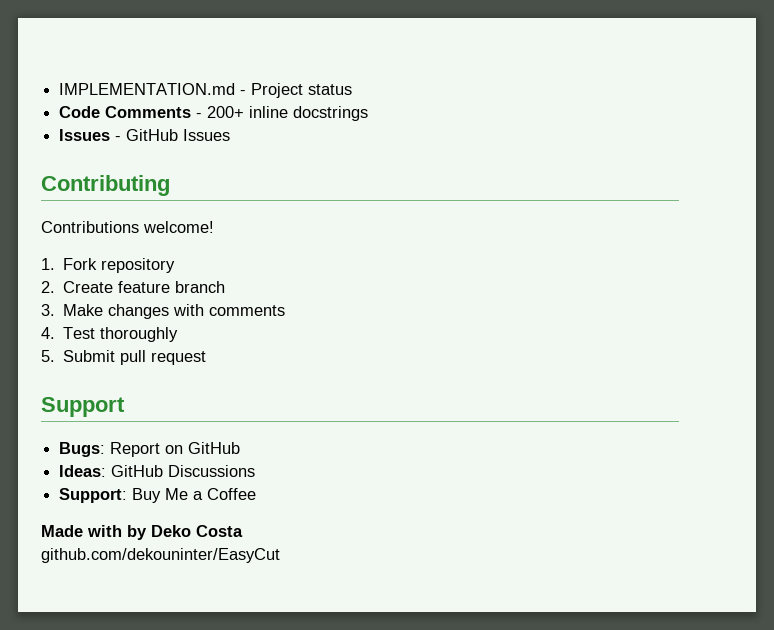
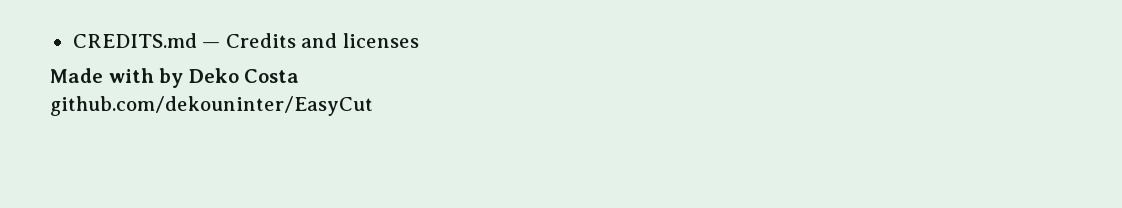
[59,83,353,98] [59,106,369,121] [59,129,231,141] [41,175,170,196] [41,221,214,233] [41,258,176,273] [41,281,226,293] [41,304,286,319] [41,327,179,342] [41,350,207,365] [41,397,125,417] [59,442,241,457] [59,465,256,477] [59,488,257,503] IMPLEMENTATION.md - Project status // Code Comments - 200+ inline docstrings // Issues - GitHub Issues // Contributing // Contributions welcome! // 1. Fork repository // 2. Create feature branch // 3. Make changes with comments // 4. Test thoroughly // 5. Submit pull request // Support // Bugs: Report on GitHub // Ideas: GitHub Discussions // Support: Buy Me a Coffee -> [72,33,419,48] CREDITS.md — Credits and licenses

